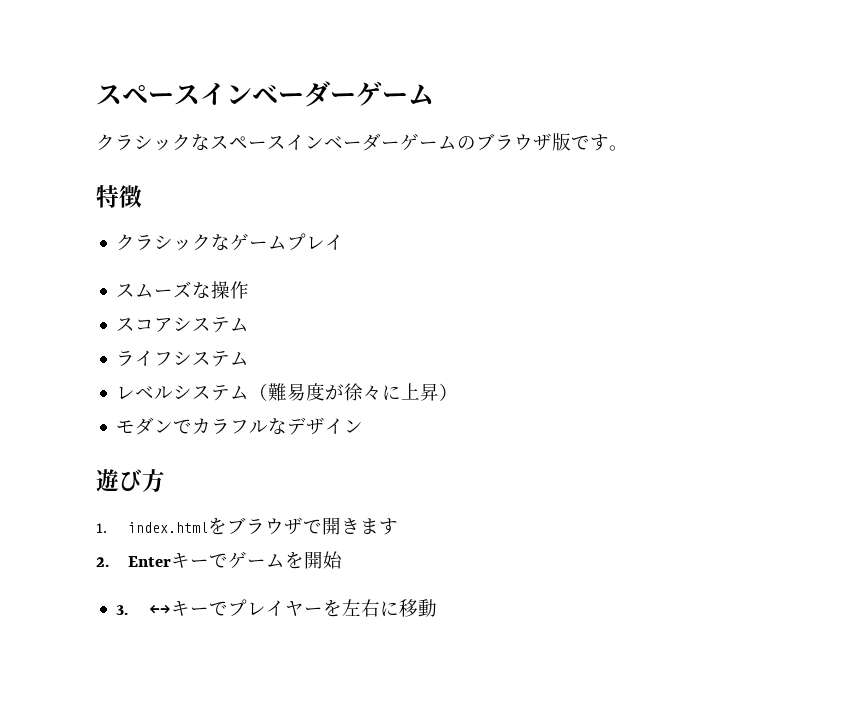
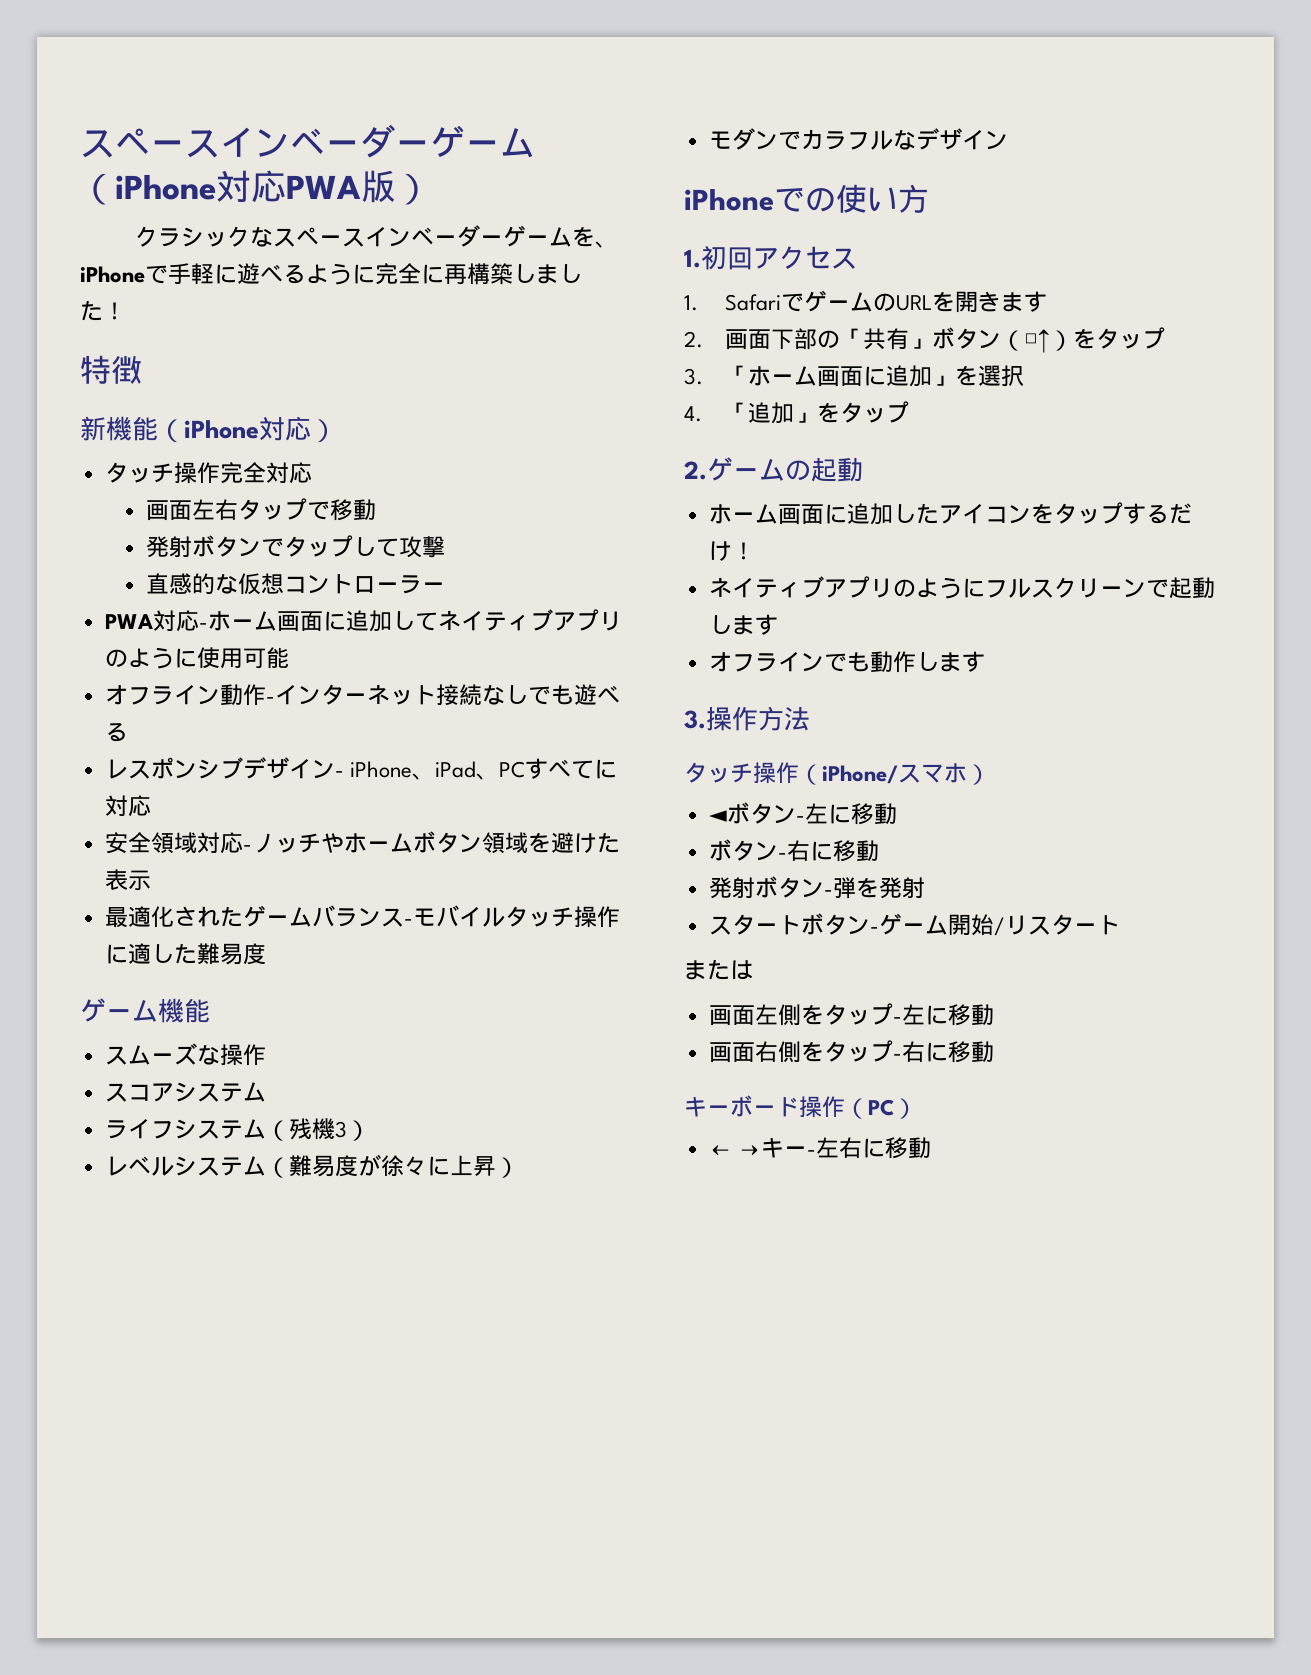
[96,81,434,107] スペースインベーダーゲーム -> [80,124,535,158] [80,170,431,205] スペースインベーダーゲーム（iPhone対応PWA版）
[457,133,628,151] [96,185,142,208] [116,233,345,251] のブラウザ版です。 // 特徴 // クラシックなゲームプレイ -> [572,226,619,248] [80,263,582,285] [80,300,126,321] [80,355,142,384] [80,416,337,443] [104,462,312,484] [145,498,376,521] [145,535,445,558] [145,573,445,595] [104,609,622,632] [104,647,289,669] [104,684,620,706] [104,722,128,742] [104,757,617,780] [104,795,151,817] [104,831,620,854] [104,869,151,891] [104,905,620,928] [104,943,266,965] [80,998,210,1023] を、iPhoneで手軽に遊べるように完全に再構築しました！ // 特徴 // 新機能（iPhone対応） // タッチ操作完全対応 // 画面左右タップで移動 // 発射ボタンでタップして攻撃 // 直感的な仮想コントローラー // PWA対応-ホーム画面に追加してネイティブアプリのように使用可能 // オフライン動作-インターネット接続なしでも遊べる // レスポンシブデザイン- iPhone、iPad、PCすべてに対応 // 安全領域対応-ノッチやホームボタン領域を避けた表示 // 最適化されたゲームバランス-モバイルタッチ操作に適した難易度 // ゲーム機能
(250, 358) none -> [265,1118,370,1141] （残機3）
[96,469,165,492] [96,517,399,535] [96,551,344,569] [116,599,342,617] 遊び方 // 1. index.htmlをブラウザで開きます // 2. Enterキーでゲームを開始 // 3. ←→キーでプレイヤーを -> [684,184,929,213] [684,246,857,270] [684,290,1048,313] [684,327,1166,353] [684,365,1025,387] [684,401,910,424] [684,457,863,482] [708,502,1192,525] [708,541,755,561] [708,576,1215,599] [708,614,778,635] [708,651,985,673] [684,706,810,731] [684,762,990,785] [708,802,897,825] [708,839,879,862] [708,876,925,899] [708,913,1120,936] [684,959,753,980] [708,1003,994,1026] [708,1040,994,1063] [684,1095,917,1119] [708,1138,816,1158] iPhoneでの使い方 // 1.初回アクセス // 1. SafariでゲームのURLを開きます // 2.画面下部の「共有」ボタン（□↑）をタップ // 3.「ホーム画面に追加」を選択 // 4.「追加」をタップ // 2.ゲームの起動 // ホーム画面に追加したアイコンをタップするだけ！ // ネイティブアプリのようにフルスクリーンで起動します // オフラインでも動作します // 3.操作方法 // タッチ操作（iPhone/スマホ） // ◄ボタン-左に移動 // ボタン-右に移動 // 発射ボタン-弾を発射 // スタートボタン-ゲーム開始/リスタート // または // 画面左側をタップ-左に移動 // 画面右側をタップ-右に移動 // キーボード操作（PC） // ← →キー-

